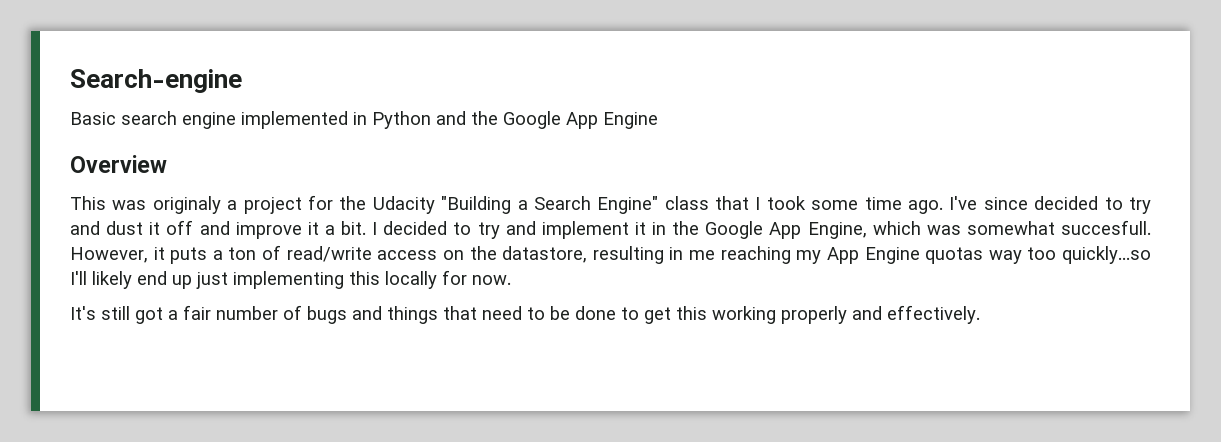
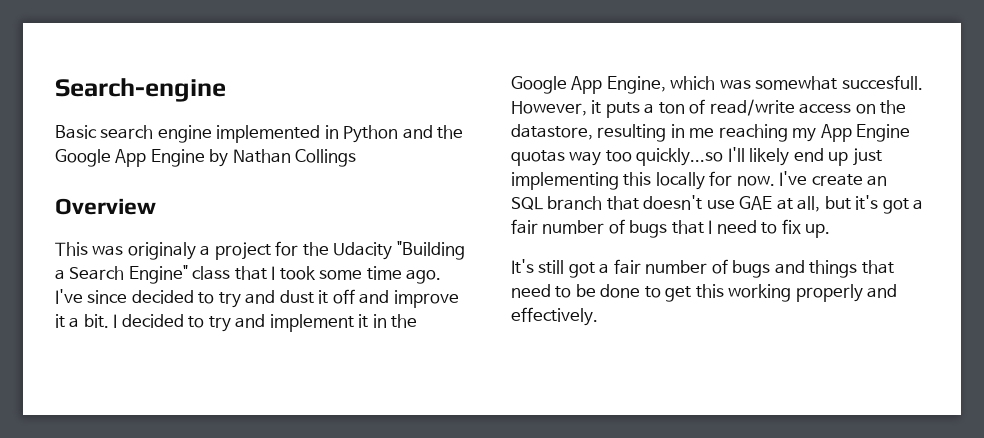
(658, 120) none -> [209,149,357,167] by Nathan Collings
(511, 280) none -> [779,171,888,186] [511,195,923,214] [511,219,831,238] I've create an SQL branch that doesn't use GAE at all, but it's got a fair number of bugs that I need to fix up.

